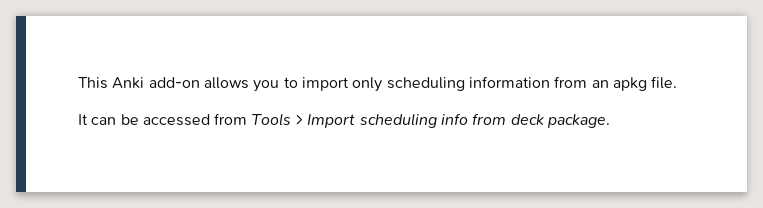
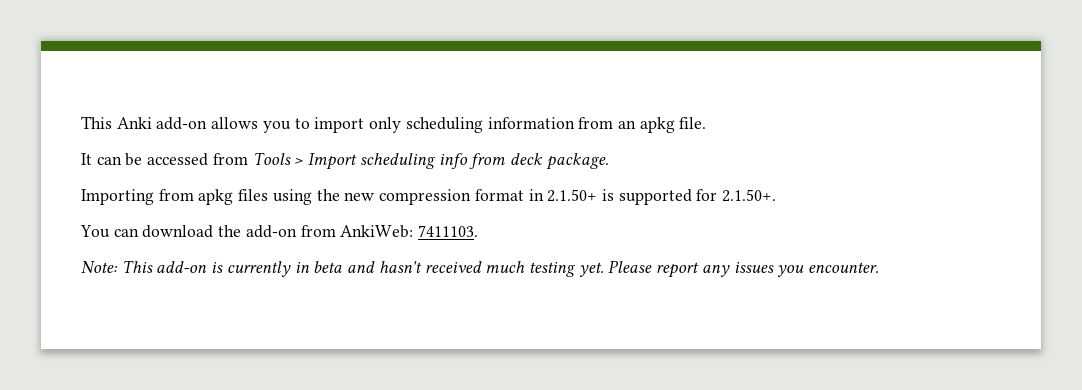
(610, 121) none -> [81,189,777,205] [80,225,479,238] [81,260,880,278] // Importing from apkg files using the new compression format in 2.1.50+ is supported for 2.1.50+. // You can download the add-on from AnkiWeb: 7411103. // Note: This add-on is currently in beta and hasn't received much testing yet. Please report any issues you encounter.

